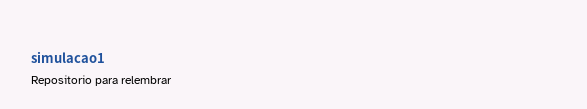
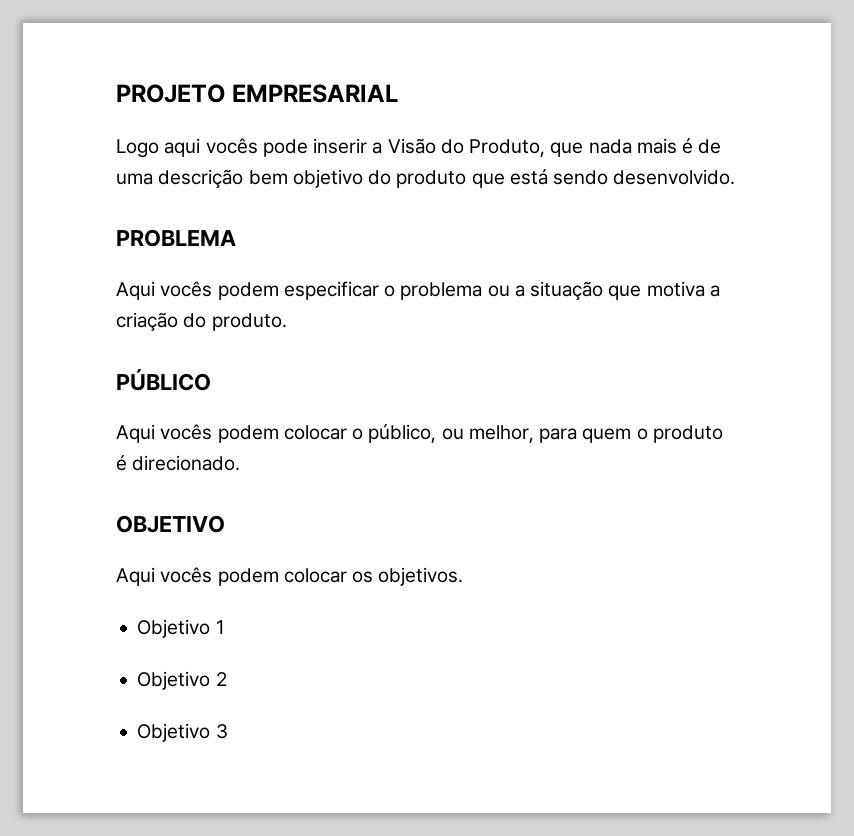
[31,51,105,63] [31,75,173,86] simulacao1 // Repositorio para relembrar -> [116,84,398,103] [116,138,722,158] [116,169,736,189] [116,229,236,247] [116,281,720,301] [116,312,287,332] [116,369,211,391] [116,424,723,443] [116,455,241,471] [116,515,225,533] [116,567,464,586] [137,619,225,638] [137,671,227,690] [137,723,228,742] PROJETO EMPRESARIAL // Logo aqui vocês pode inserir a Visão do Produto, que nada mais é de uma descrição bem objetivo do produto que está sendo desenvolvido. // PROBLEMA // Aqui vocês podem especificar o problema ou a situação que motiva a criação do produto. // PÚBLICO // Aqui vocês podem colocar o público, ou melhor, para quem o produto é direcionado. // OBJETIVO // Aqui vocês podem colocar os objetivos. // Objetivo 1 // Objetivo 2 // Objetivo 3

